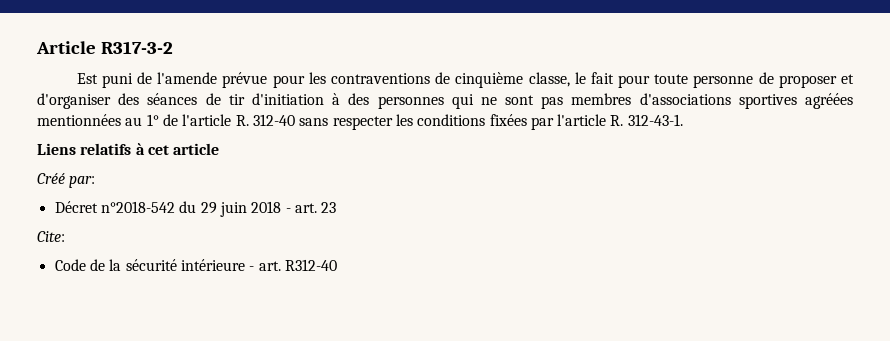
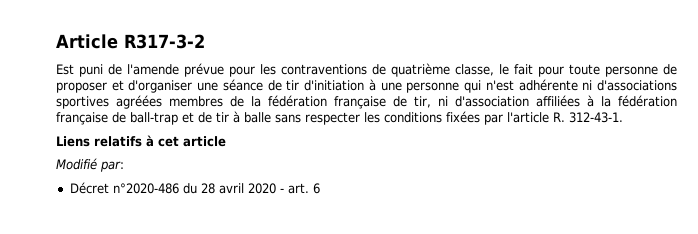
[455,72,524,88] cinquième -> [391,63,450,77] quatrième
[118,93,198,105] des séances -> [197,79,263,91] une séance
[348,93,853,109] [37,114,295,126] des personnes qui ne sont pas membres d'associations sportives agréées mentionnées au 1° de l'article R. 312-40 -> [380,79,677,93] [56,95,677,109] [56,111,271,125] une personne qui n'est adhérente ni d'associations sportives agréées membres de la fédération française de tir, ni d'association affiliées à la fédération française de ball-trap et de tir à balle
[37,173,65,184] Créé -> [56,158,97,170] Modifié
[100,201,337,217] [37,231,65,242] [54,259,337,271] n°2018-542 du 29 juin 2018 - art. 23 // Cite: // Code de la sécurité intérieure - art. R312-40 -> [112,183,320,194] n°2020-486 du 28 avril 2020 - art. 6

